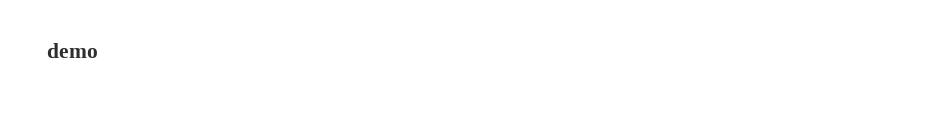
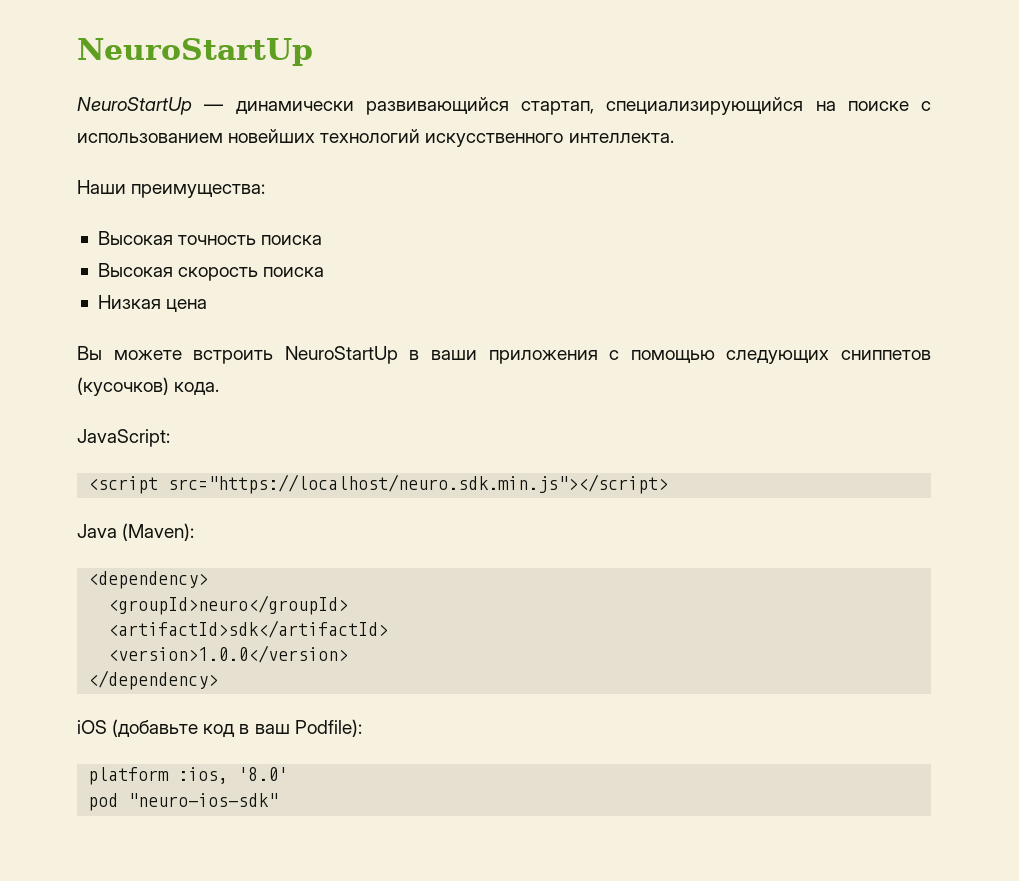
[47,43,98,58] demo -> [77,38,313,66] [77,97,931,115] [77,129,674,147] [77,180,266,198] [97,231,323,245] [97,263,325,281] [97,295,208,312] [77,346,932,364] [77,377,220,396] [77,429,170,447] [88,474,669,494] [77,523,195,541] [88,571,209,589] [108,595,349,615] [108,620,389,638] [108,645,349,663] [88,670,219,690] [77,719,362,737] [88,767,289,785] [88,793,279,811] NeuroStartUp // NeuroStartUp — динамически развивающийся стартап, специализирующийся на поиске с использованием новейших технологий искусственного интеллекта. // Наши преимущества: // Высокая точность поиска // Высокая скорость поиска // Низкая цена // Вы можете встроить NeuroStartUp в ваши приложения с помощью следующих сниппетов (кусочков) кода. // JavaScript: // <script src="https://localhost/neuro.sdk.min.js"></script> // Java (Maven): // <dependency> // <groupId>neuro</groupId> // <artifactId>sdk</artifactId> // <version>1.0.0</version> // </dependency> // iOS (добавьте код в ваш Podfile): // platform :ios, '8.0' // pod "neuro-ios-sdk"

